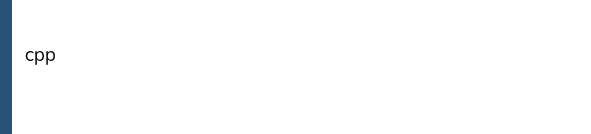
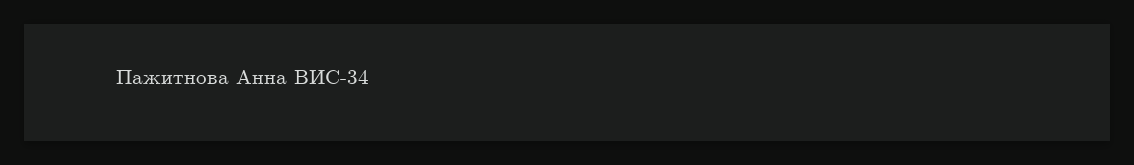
[25,51,56,65] cpp -> [116,70,369,84] Пажитнова Анна ВИС-34

